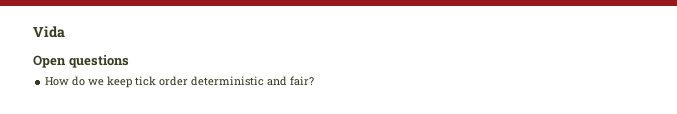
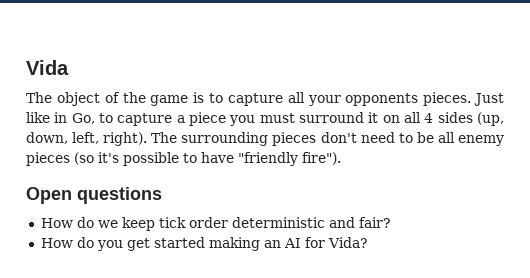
(65, 32) none -> [26,92,504,106] [26,112,504,126] [26,132,504,146] [26,152,341,166] // The object of the game is to capture all your opponents pieces. Just like in Go, to capture a piece you must surround it on all 4 sides (up, down, left, right). The surrounding pieces don't need to be all enemy pieces (so it's possible to have "friendly fire").
(315, 81) none -> [40,237,368,251] // How do you get started making an AI for Vida?

